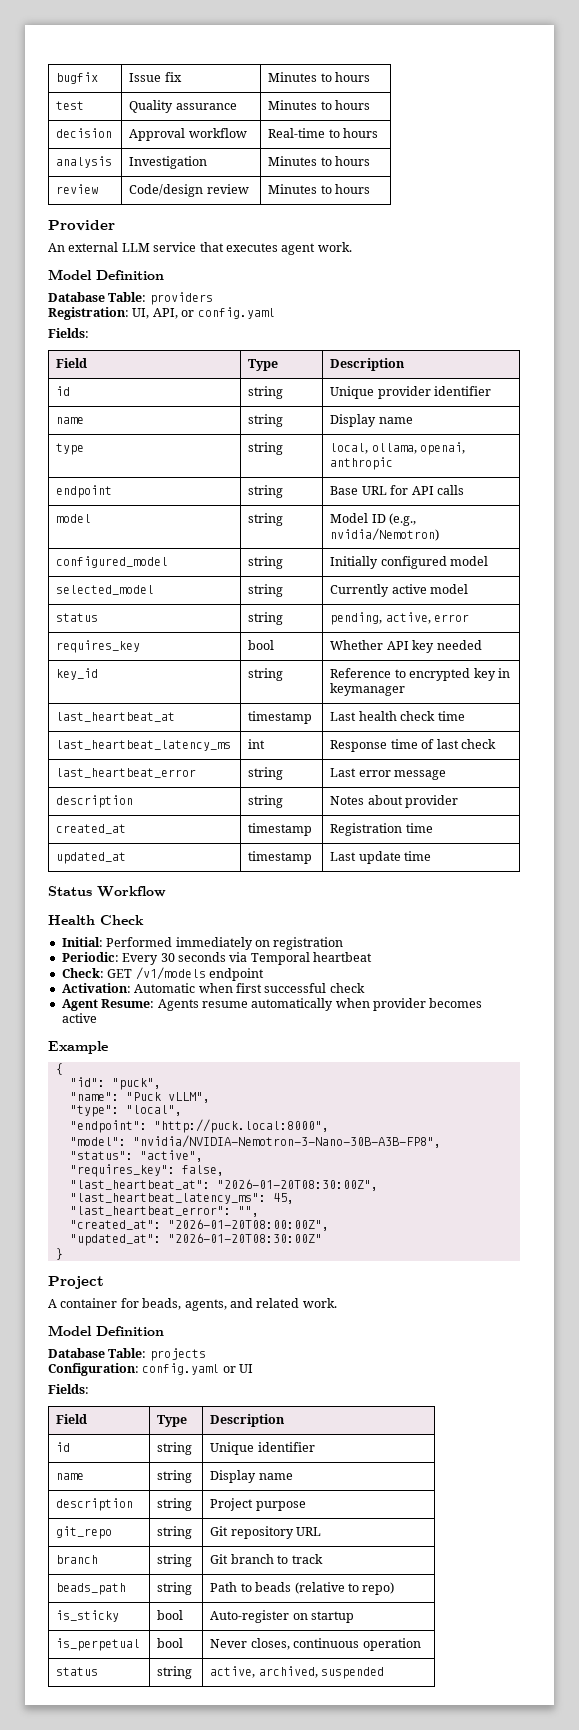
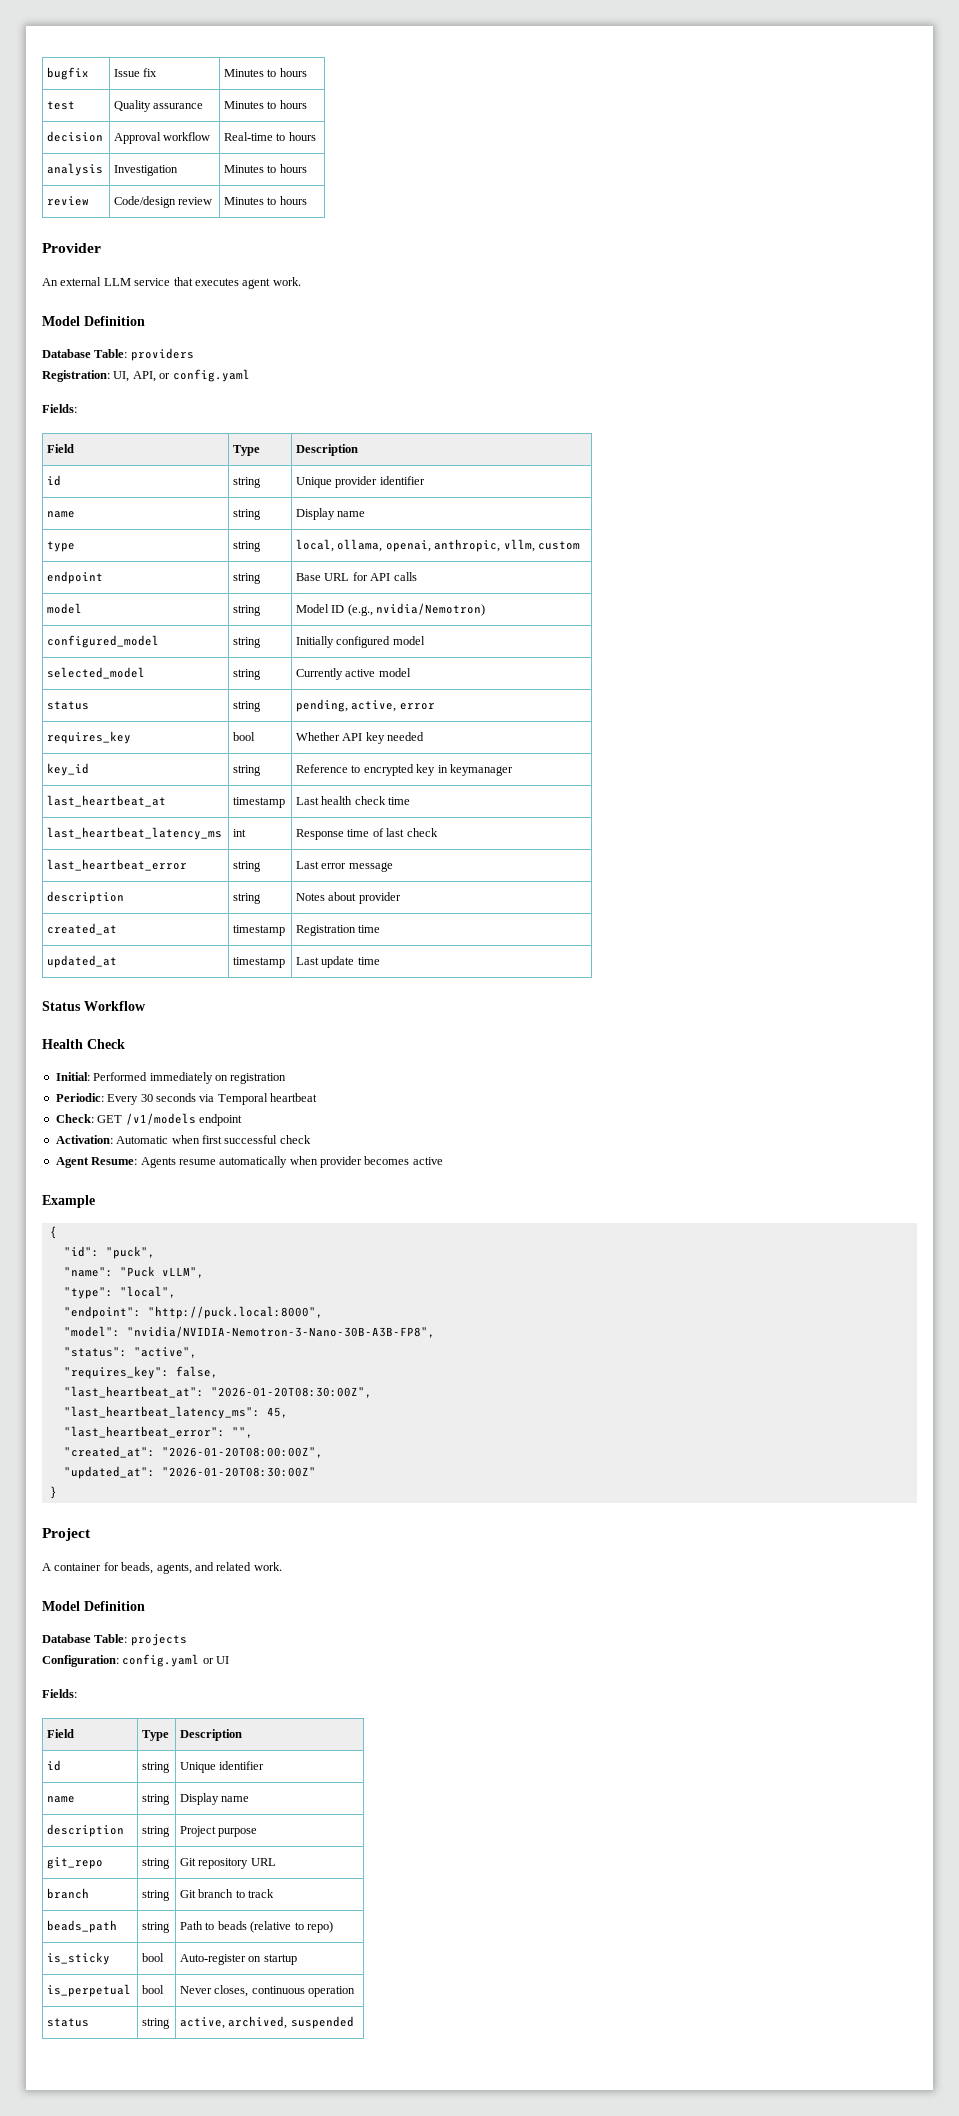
[330,457,394,470] anthropic -> [434,539,580,552] anthropic, vllm, custom

